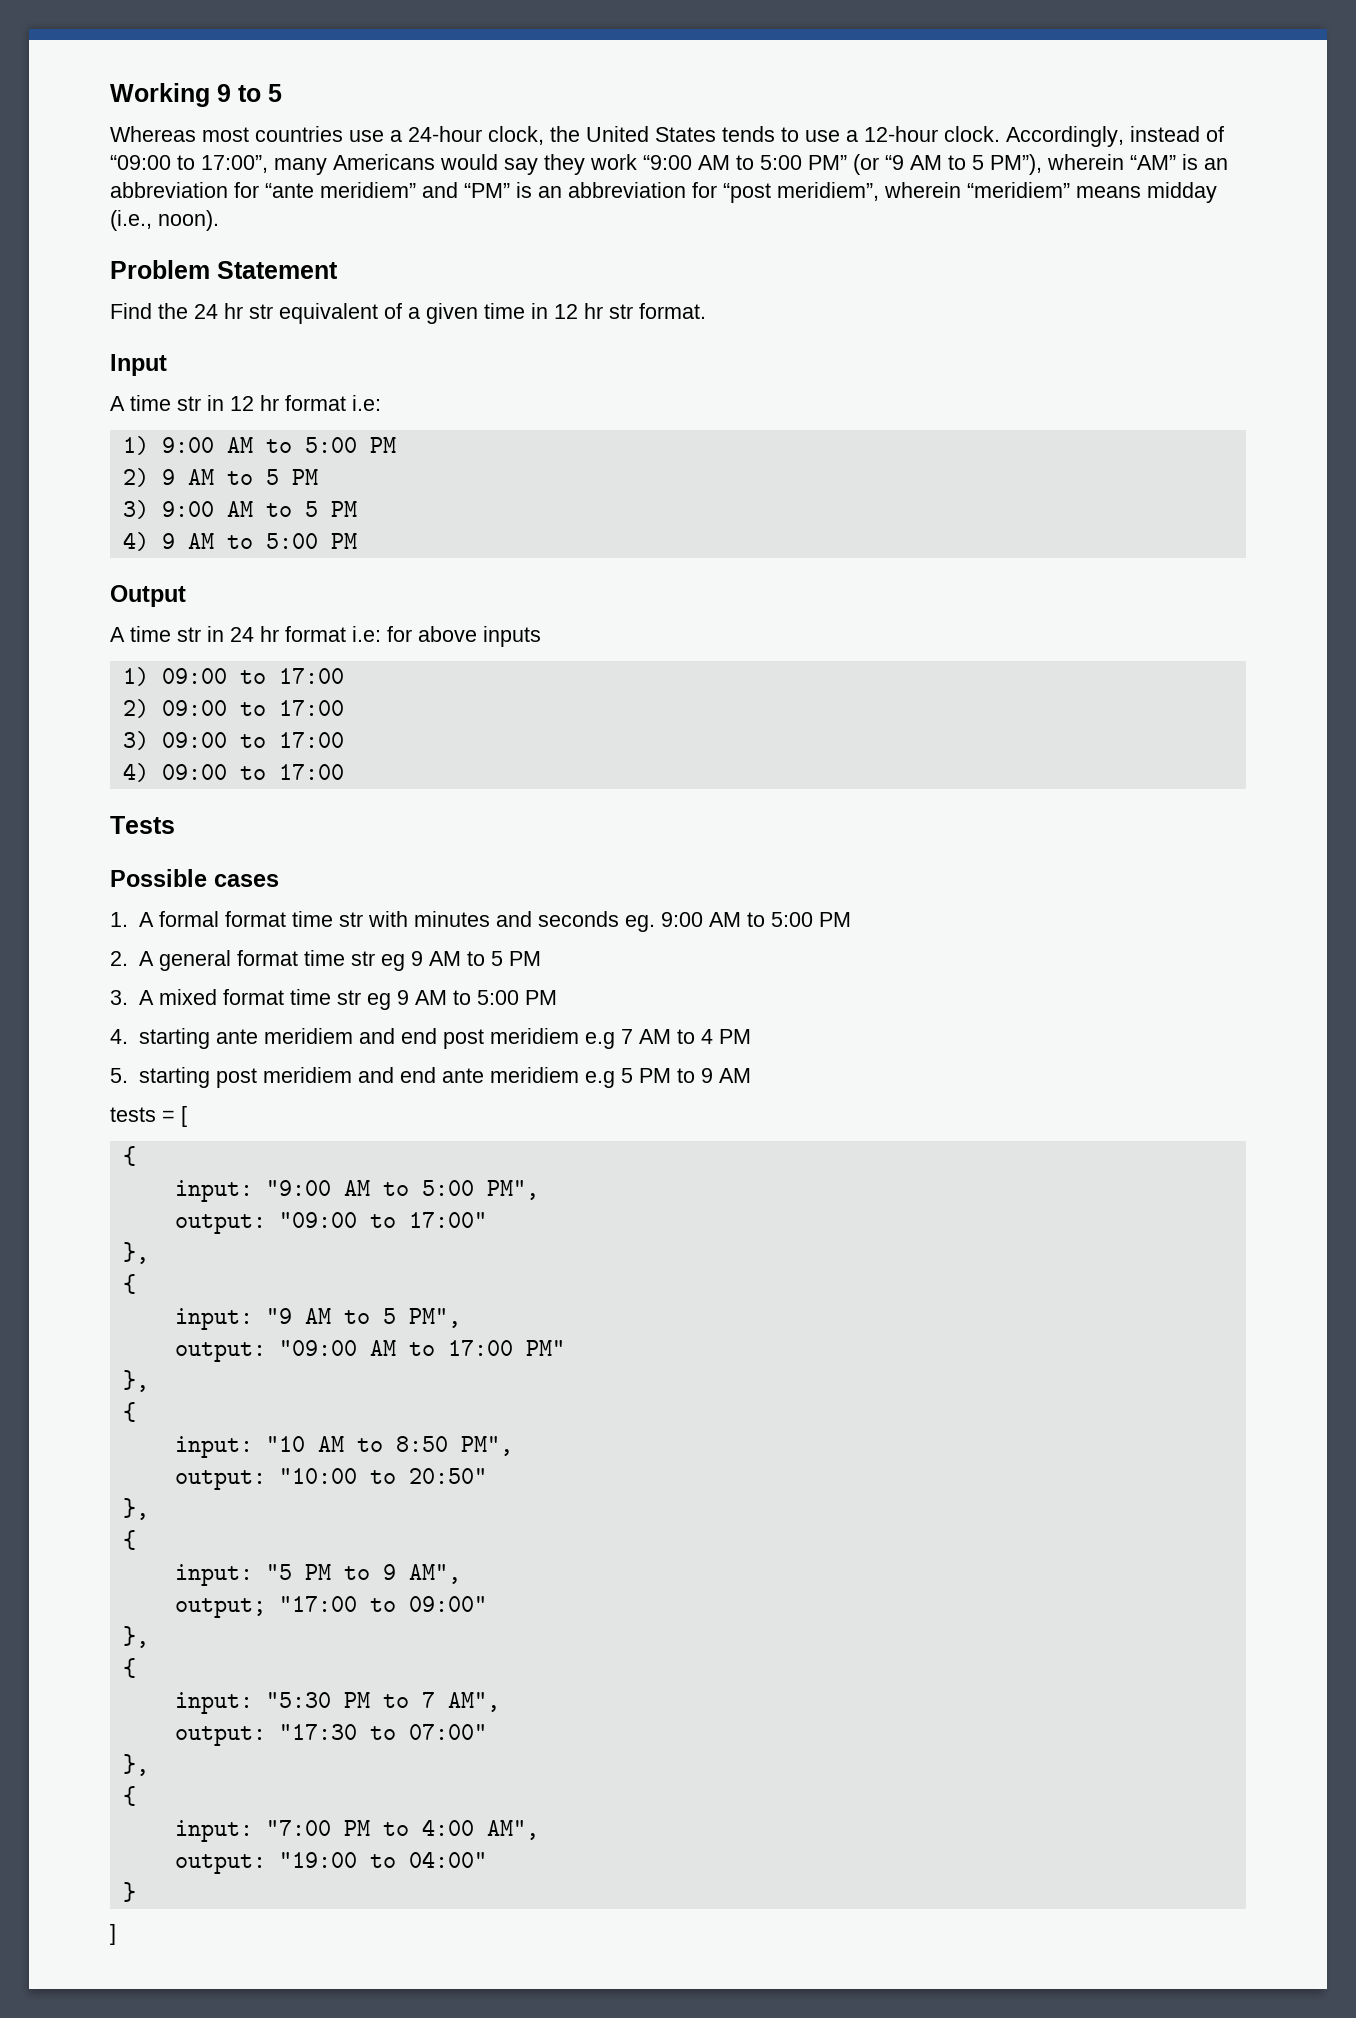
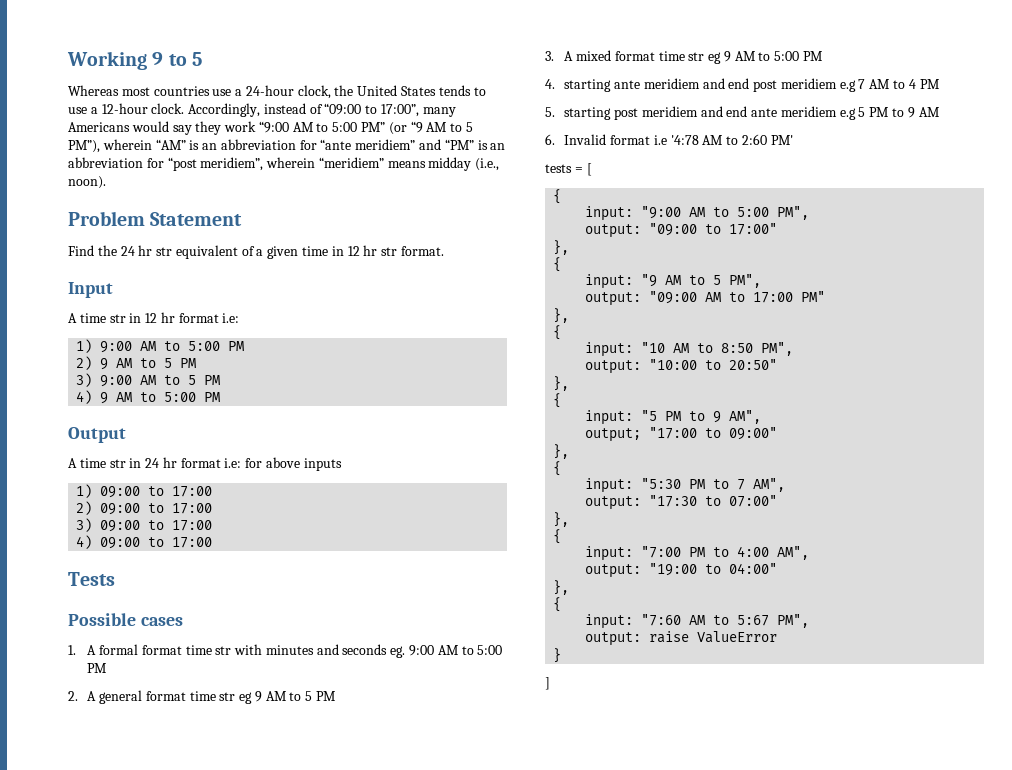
(751, 1075) none -> [545,134,793,145] // 6. Invalid format i.e '4:78 AM to 2:60 PM'
(487, 1859) none -> [553,580,570,595] [553,597,562,612] [585,614,810,629] [585,631,778,646] // }, // { // input: "7:60 AM to 5:67 PM", // output: raise ValueError

